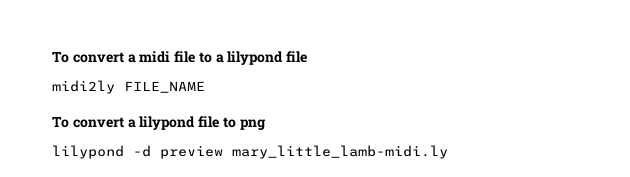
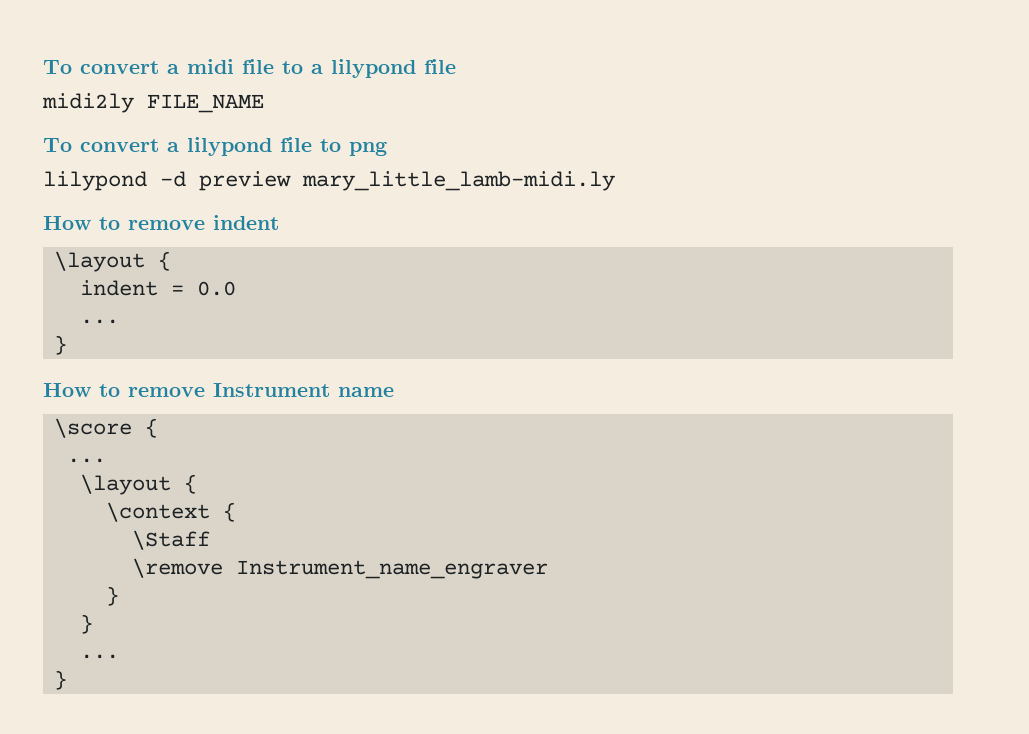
(448, 152) none -> [43,215,279,230] [54,251,172,272] [80,280,237,296] [80,319,120,324] [54,335,68,355] [43,383,394,397] [54,418,159,438] [67,458,107,463] [80,474,198,495] [106,502,237,522] [132,530,211,550] [132,558,549,579] [106,586,120,606] [80,614,94,634] [80,654,120,659] [54,670,68,690] // How to remove indent // \layout { // indent = 0.0 // ... // } // How to remove Instrument name // \score { // ... // \layout { // \context { // \Staff // \remove Instrument_name_engraver // } // } // ... // }

